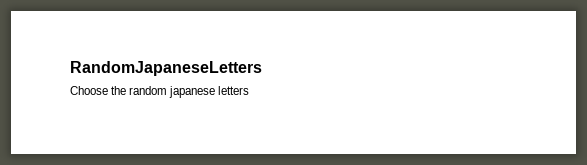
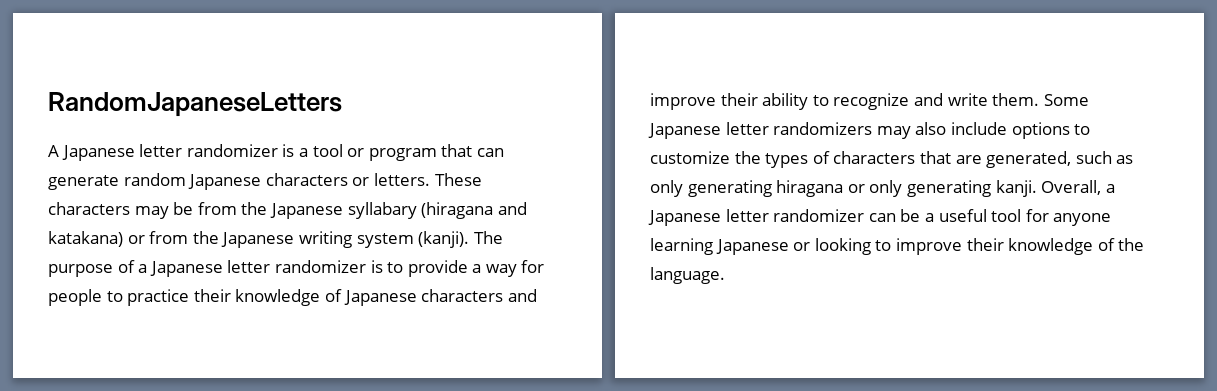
[70,86,250,98] Choose the random japanese letters -> [48,144,504,161] [48,173,482,190] [48,202,527,219] [48,231,503,248] [48,260,545,277] [48,289,537,306] [650,93,1089,110] [648,122,1091,139] [650,151,1134,168] [650,180,1115,197] [648,209,1112,226] [650,238,1145,255] [650,267,725,284] A Japanese letter randomizer is a tool or program that can generate random Japanese characters or letters. These characters may be from the Japanese syllabary (hiragana and katakana) or from the Japanese writing system (kanji). The purpose of a Japanese letter randomizer is to provide a way for people to practice their knowledge of Japanese characters and improve their ability to recognize and write them. Some Japanese letter randomizers may also include options to customize the types of characters that are generated, such as only generating hiragana or only generating kanji. Overall, a Japanese letter randomizer can be a useful tool for anyone learning Japanese or looking to improve their knowledge of the language.

